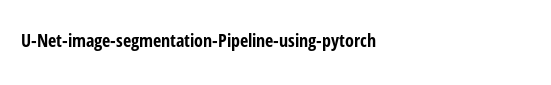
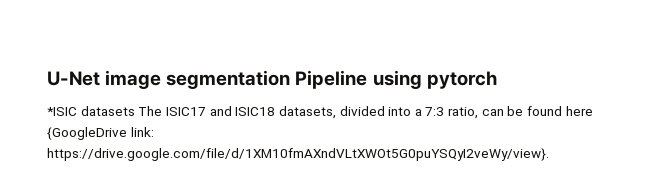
[21,33,376,51] U-Net-image-segmentation-Pipeline-using-pytorch -> [47,70,497,89] [47,106,593,119] [47,127,154,140] [47,148,549,161] U-Net image segmentation Pipeline using pytorch // *ISIC datasets The ISIC17 and ISIC18 datasets, divided into a 7:3 ratio, can be found here {GoogleDrive link: https://drive.google.com/file/d/1XM10fmAXndVLtXWOt5G0puYSQyI2veWy/view}.

